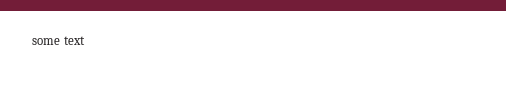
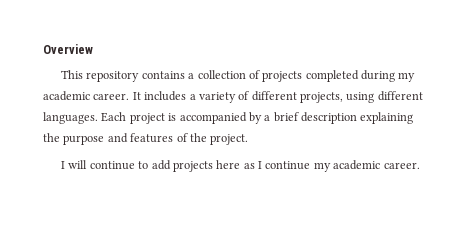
[32,36,85,45] some text -> [43,44,93,54] [61,70,416,82] [43,91,423,103] [43,112,414,124] [43,133,249,145] [61,160,420,172] Overview // This repository contains a collection of projects completed during my academic career. It includes a variety of different projects, using different languages. Each project is accompanied by a brief description explaining the purpose and features of the project. // I will continue to add projects here as I continue my academic career.

